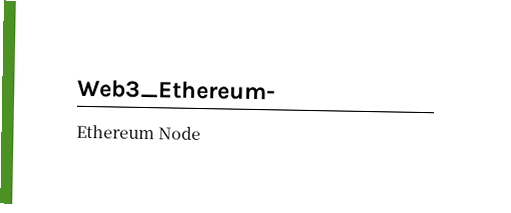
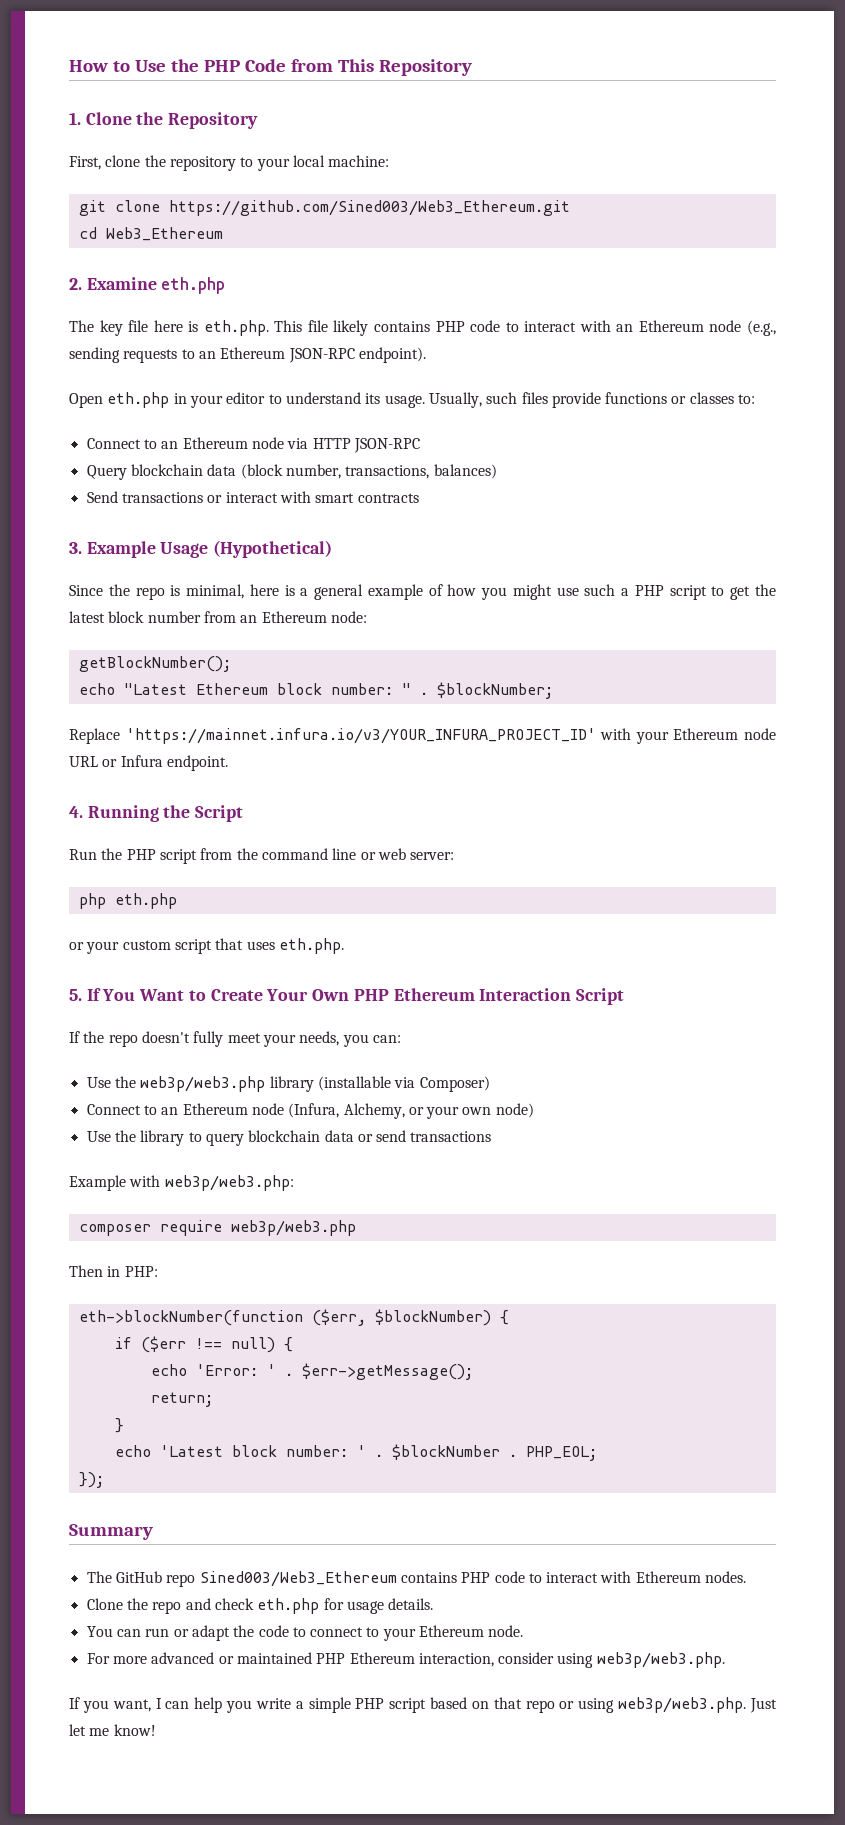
[77,78,276,101] [76,124,202,141] Web3_Ethereum- // Ethereum Node -> [69,59,472,76] [69,112,259,129] [69,155,390,171] [78,200,570,216] [78,227,223,241] [69,277,226,294] [69,320,776,336] [69,347,426,363] [69,392,756,408] [86,437,420,453] [86,464,497,480] [86,491,419,503] [69,540,333,558] [69,584,777,600] [69,611,367,623] [78,656,231,672] [78,682,553,699] [69,728,777,744] [69,755,228,771] [69,805,244,822] [69,848,455,864] [78,893,177,909] [69,938,344,954] [69,988,624,1005] [69,1031,401,1047] [86,1076,490,1092] [86,1103,534,1119] [86,1130,492,1146] [69,1175,294,1191] [78,1220,356,1236] [69,1265,158,1277] [78,1309,509,1326] [114,1336,293,1353] [150,1363,473,1380] [150,1392,213,1407] [114,1418,124,1433] [114,1444,597,1461] [78,1472,104,1488] [69,1524,153,1540] [86,1571,747,1587] [86,1598,434,1614] [86,1625,524,1641] [86,1652,725,1668] [69,1697,778,1713] [69,1724,156,1736] How to Use the PHP Code from This Repository // 1. Clone the Repository // First, clone the repository to your local machine: // git clone https://github.com/Sined003/Web3_Ethereum.git // cd Web3_Ethereum // 2. Examine eth.php // The key file here is eth.php. This file likely contains PHP code to interact with an Ethereum node (e.g., sending requests to an Ethereum JSON-RPC endpoint). // Open eth.php in your editor to understand its usage. Usually, such files provide functions or classes to: // Connect to an Ethereum node via HTTP JSON-RPC // Query blockchain data (block number, transactions, balances) // Send transactions or interact with smart contracts // 3. Example Usage (Hypothetical) // Since the repo is minimal, here is a general example of how you might use such a PHP script to get the latest block number from an Ethereum node: // getBlockNumber(); // echo "Latest Ethereum block number: " . $blockNumber; // Replace 'https://mainnet.infura.io/v3/YOUR_INFURA_PROJECT_ID' with your Ethereum node URL or Infura endpoint. // 4. Running the Script // Run the PHP script from the command line or web server: // php eth.php // or your custom script that uses eth.php. // 5. If You Want to Create Your Own PHP Ethereum Interaction Script // If the repo doesn't fully meet your needs, you can: // Use the web3p/web3.php library (installable via Composer) // Connect to an Ethereum node (Infura, Alchemy, or your own node) // Use the library to query blockchain data or send transactions // Example with web3p/web3.php: // composer require web3p/web3.php // Then in PHP: // eth->blockNumber(function ($err, $blockNumber) { // if ($err !== null) { // echo 'Error: ' . $err->getMessage(); // return; // } // echo 'Latest block number: ' . $blockNumber . PHP_EOL; // }); // Summary // The GitHub repo Sined003/Web3_Ethereum contains PHP code to interact with Ethereum nodes. // Clone the repo and check eth.php for usage details. // You can run or adapt the code to connect to your Ethereum node. // For more advanced or maintained PHP Ethereum interaction, consider using web3p/web3.php. // If you want, I can help you write a simple PHP script based on that repo or using web3p/web3.php. Just let me know!

